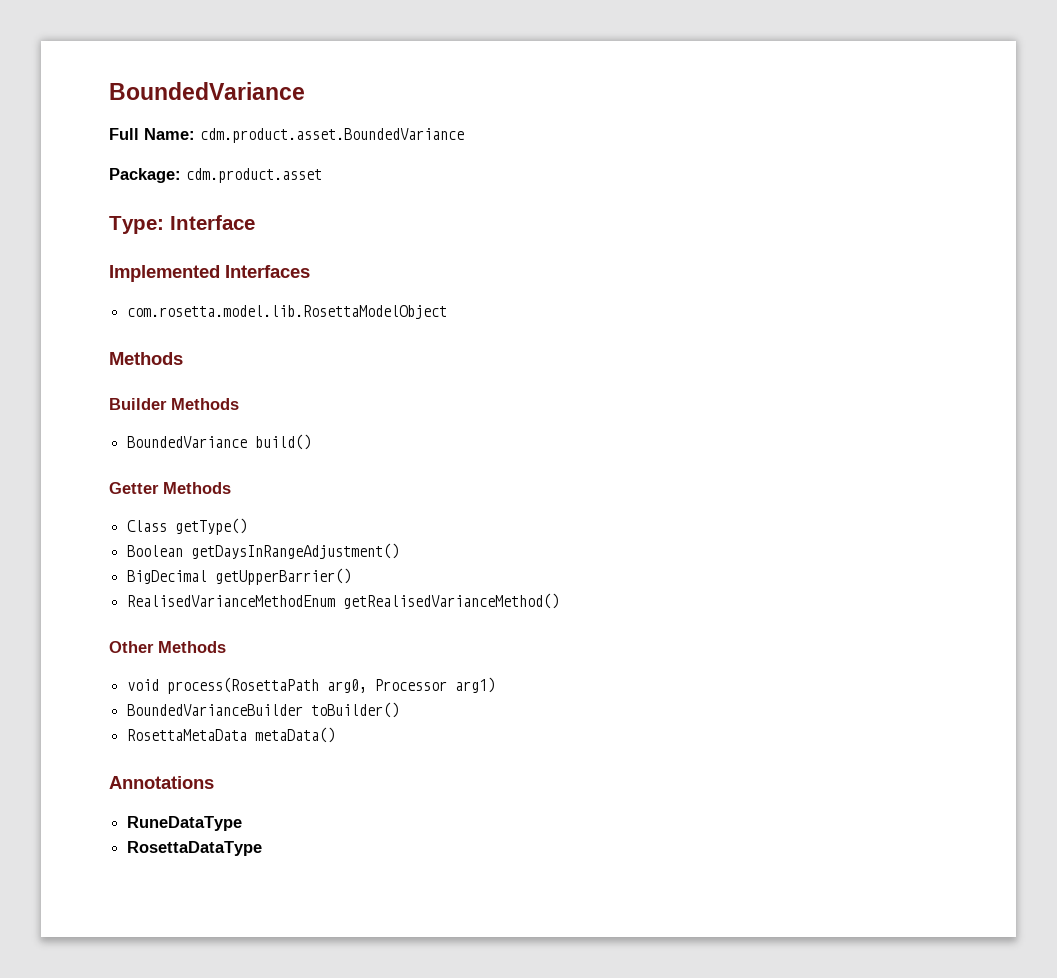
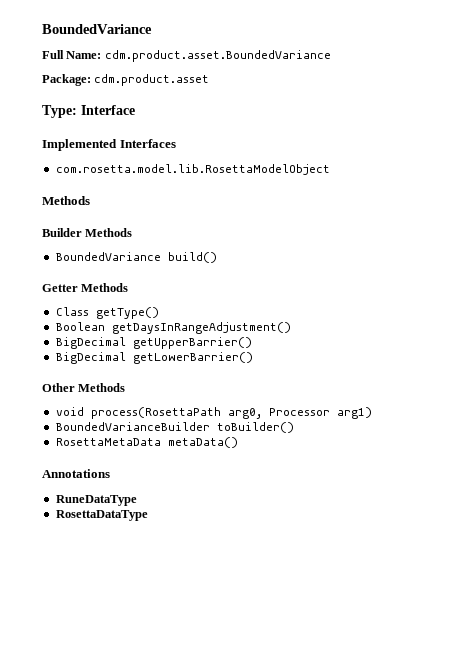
[127,593,560,609] RealisedVarianceMethodEnum getRealisedVarianceMethod() -> [55,352,253,364] BigDecimal getLowerBarrier()

